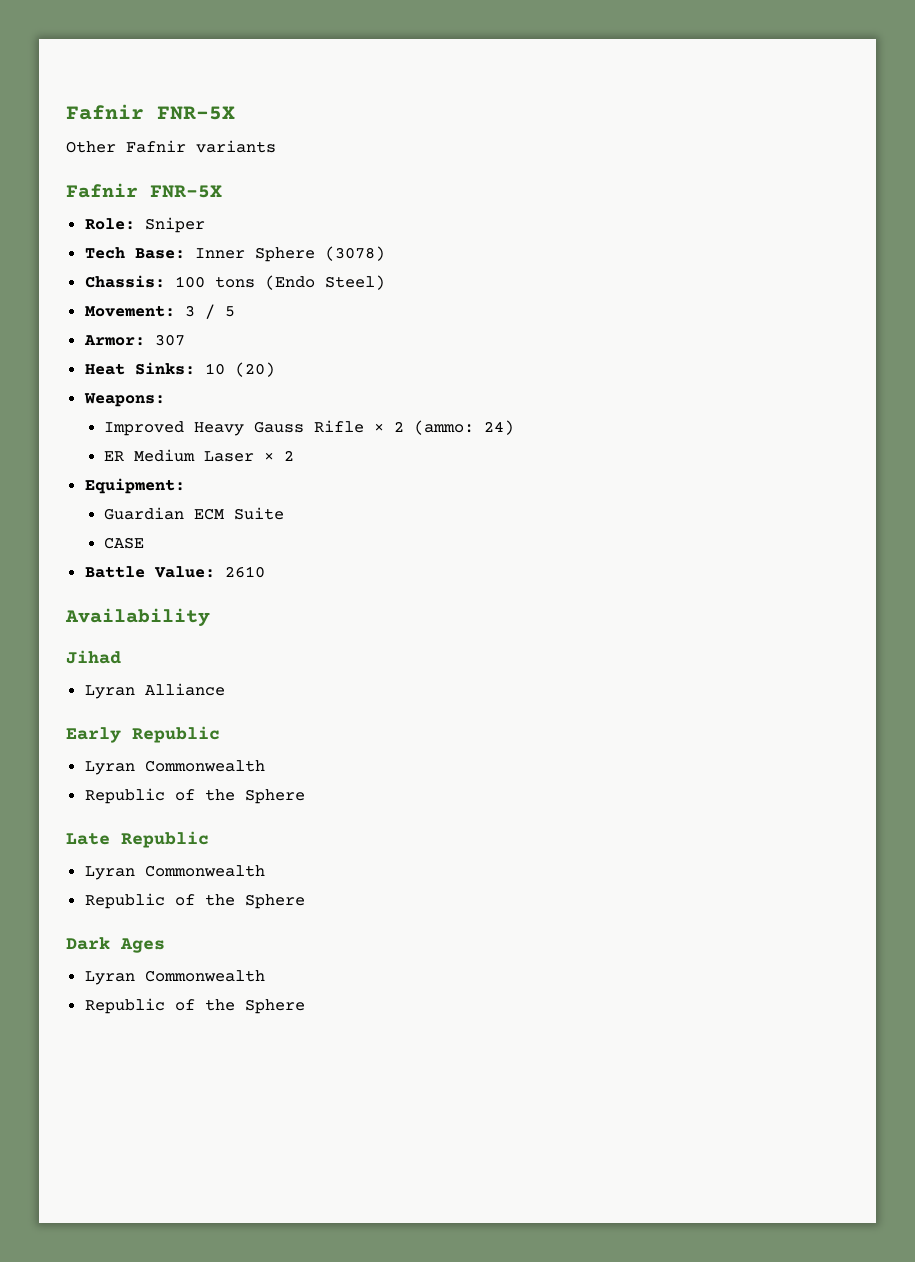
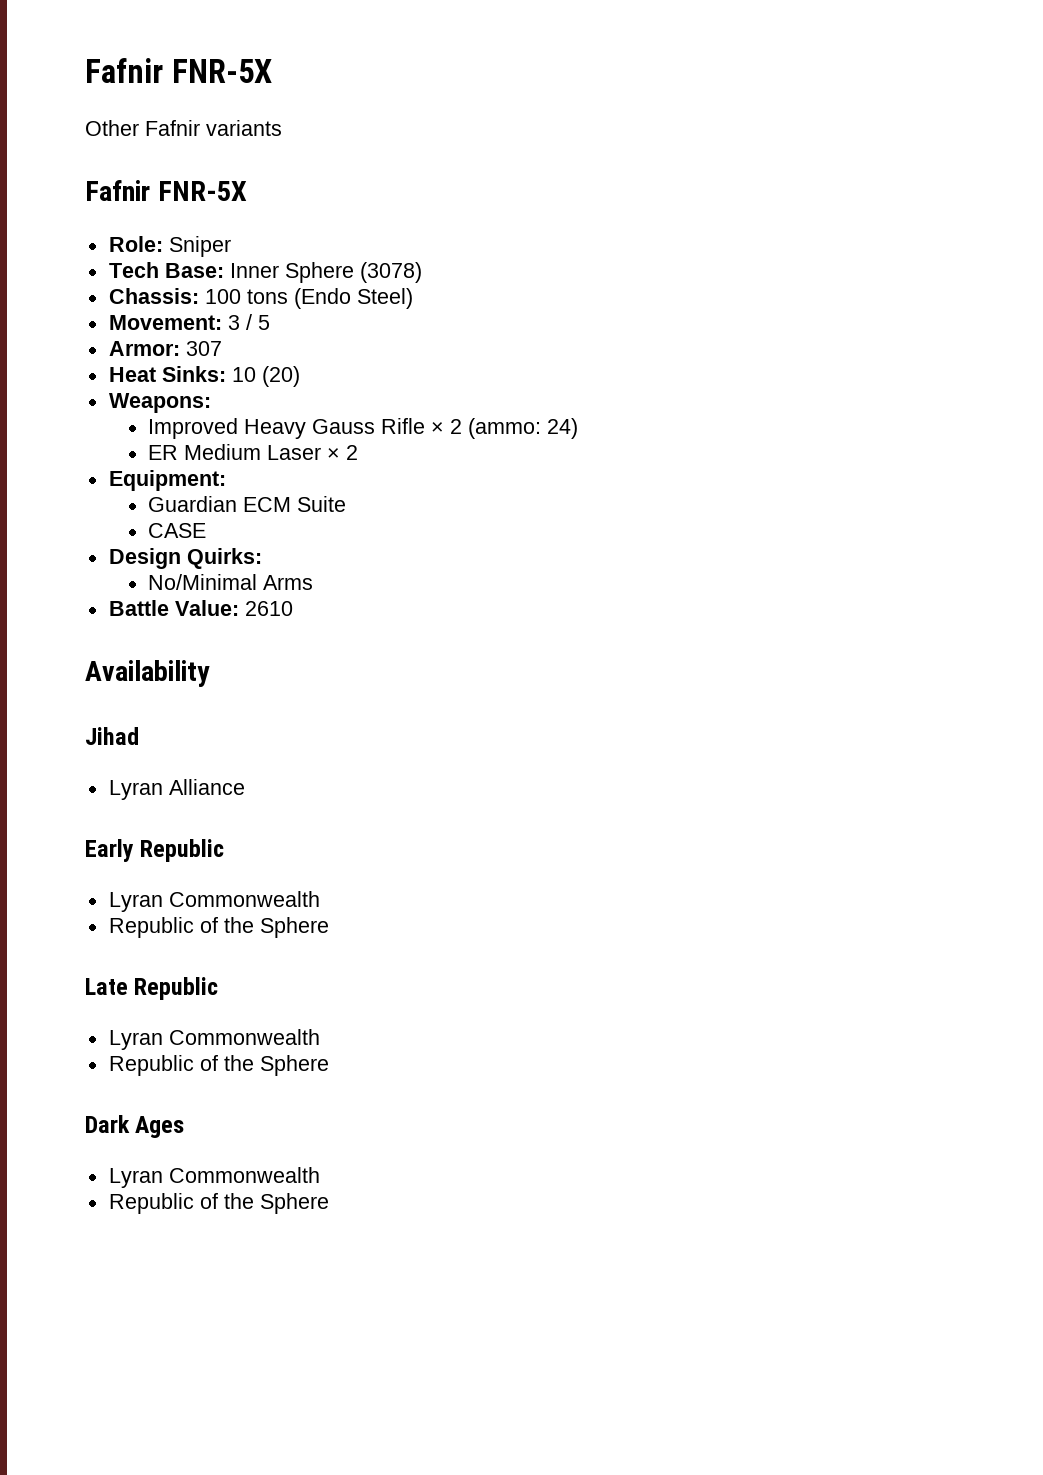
(145, 543) none -> [108,548,262,569] [148,574,314,590] // Design Quirks: // No/Minimal Arms

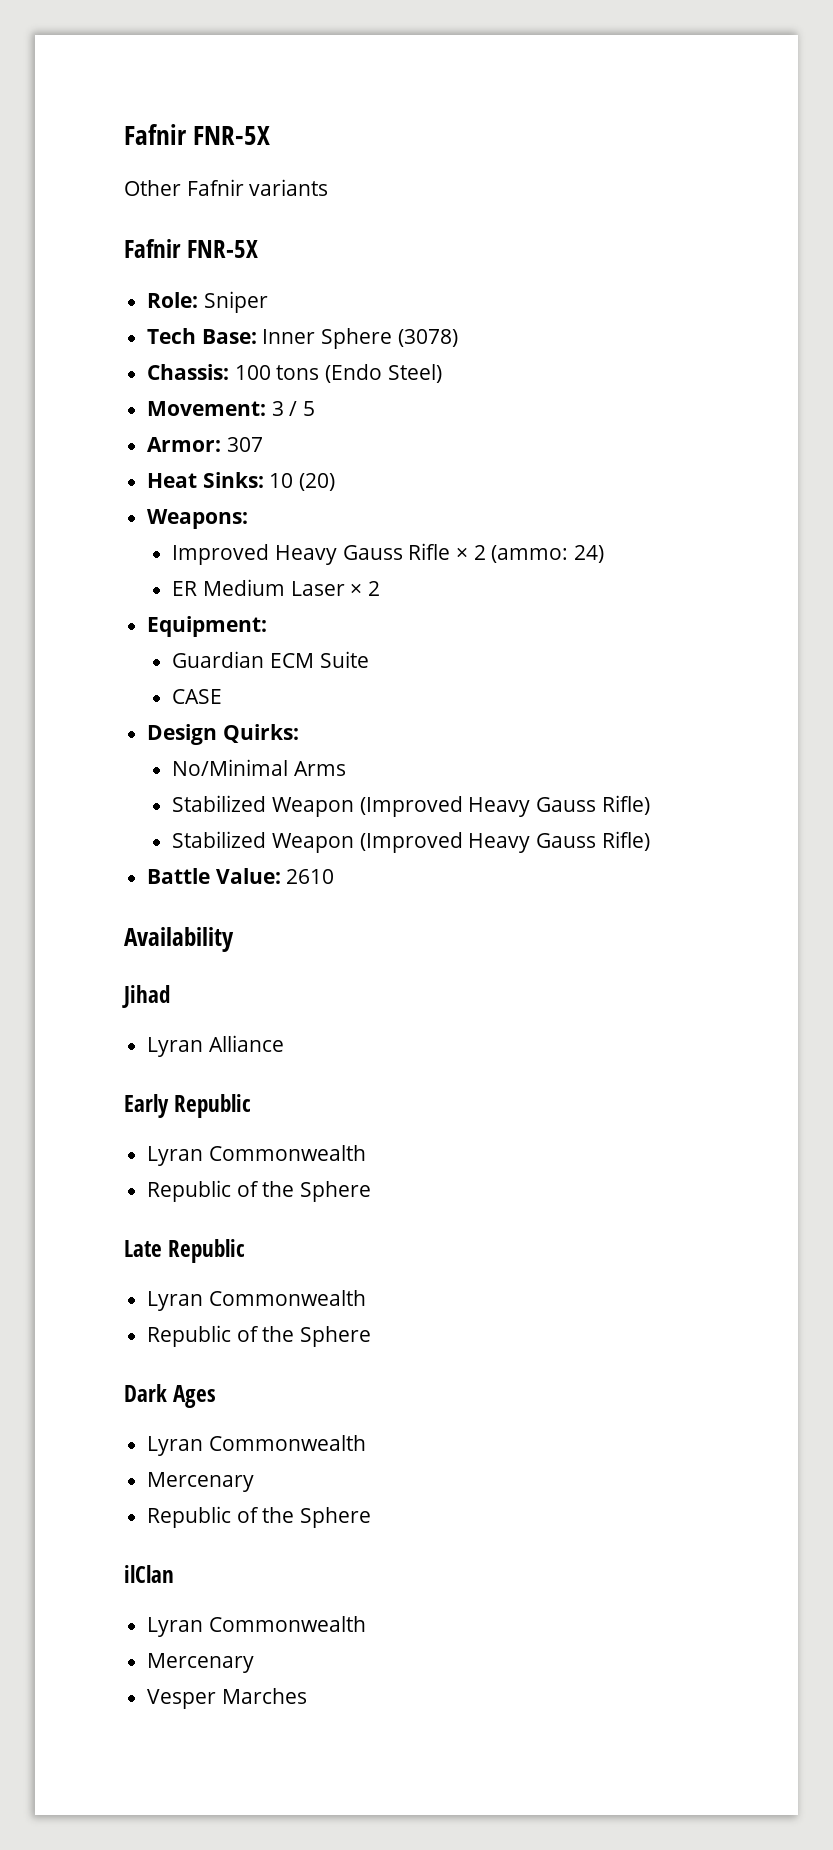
(314, 582) none -> [172,795,650,817] [172,831,650,853] // Stabilized Weapon (Improved Heavy Gauss Rifle) // Stabilized Weapon (Improved Heavy Gauss Rifle)
[108,1193,329,1214] // Republic of the Sphere -> [147,1472,255,1492] [147,1506,372,1528] [124,1565,174,1583] [147,1616,366,1637] [147,1653,255,1673] [147,1688,307,1709] // Mercenary // Republic of the Sphere // ilClan // Lyran Commonwealth // Mercenary // Vesper Marches

